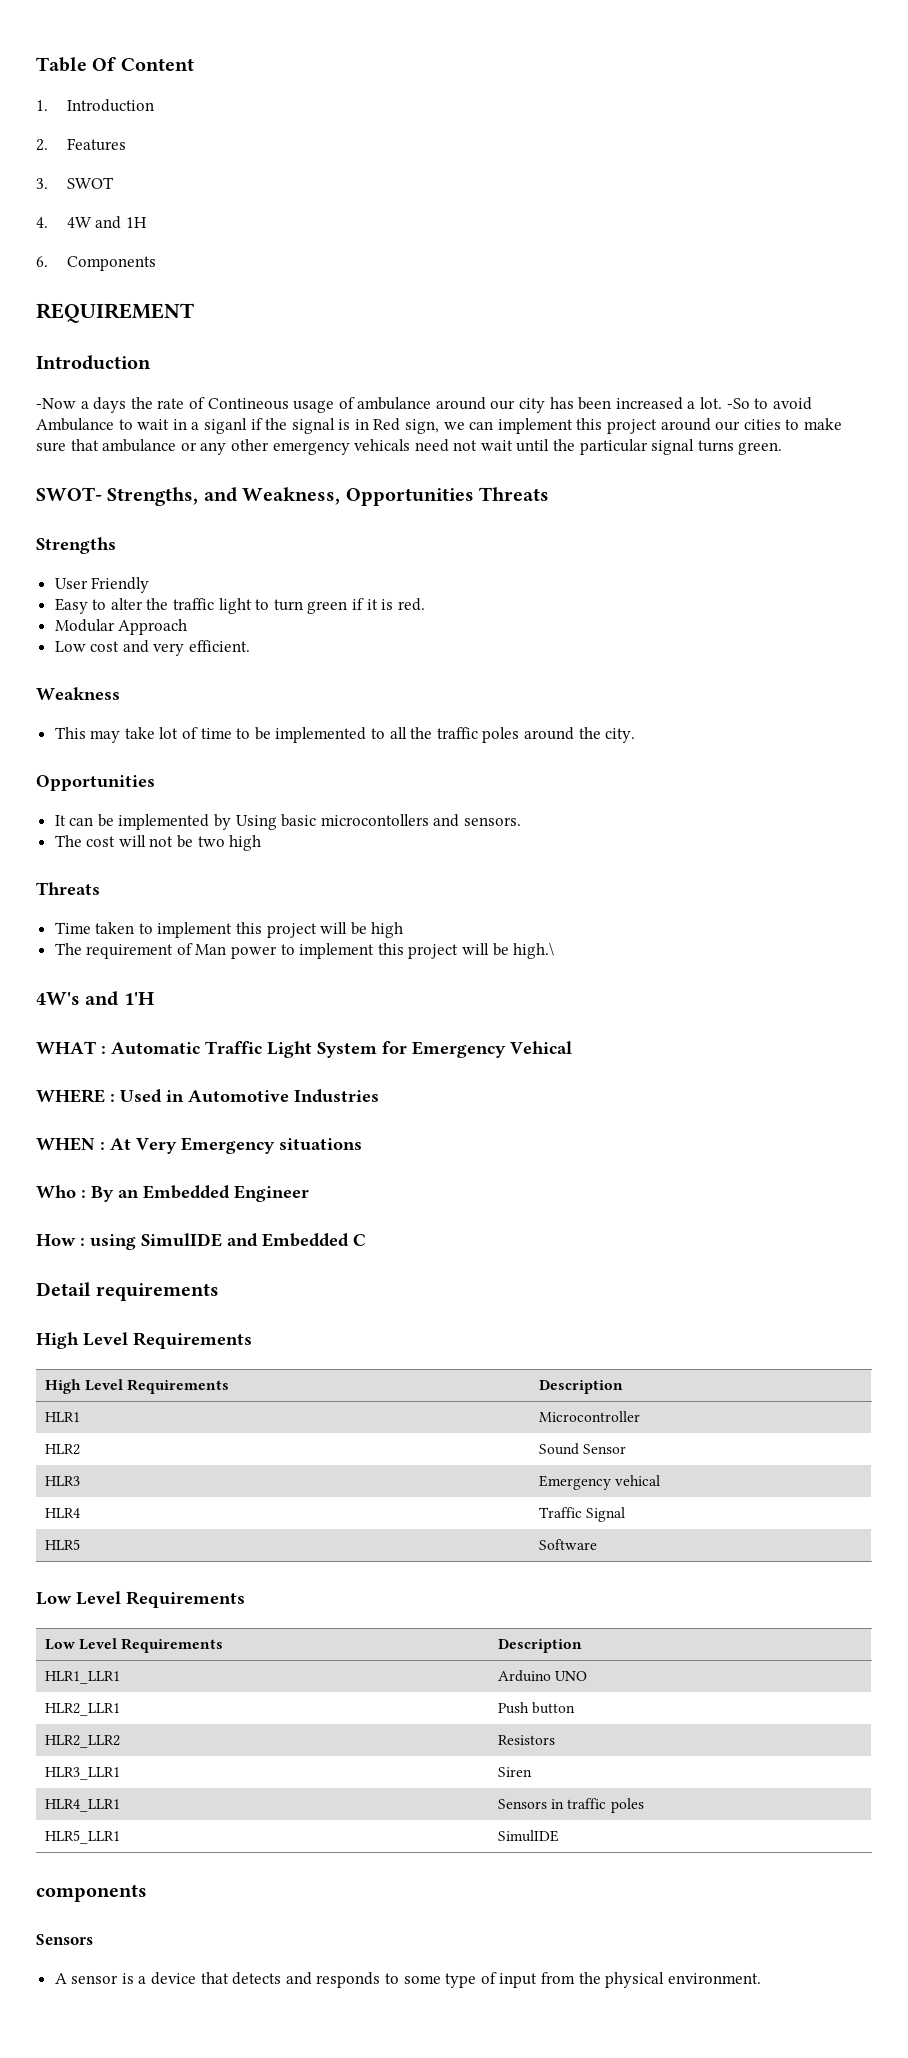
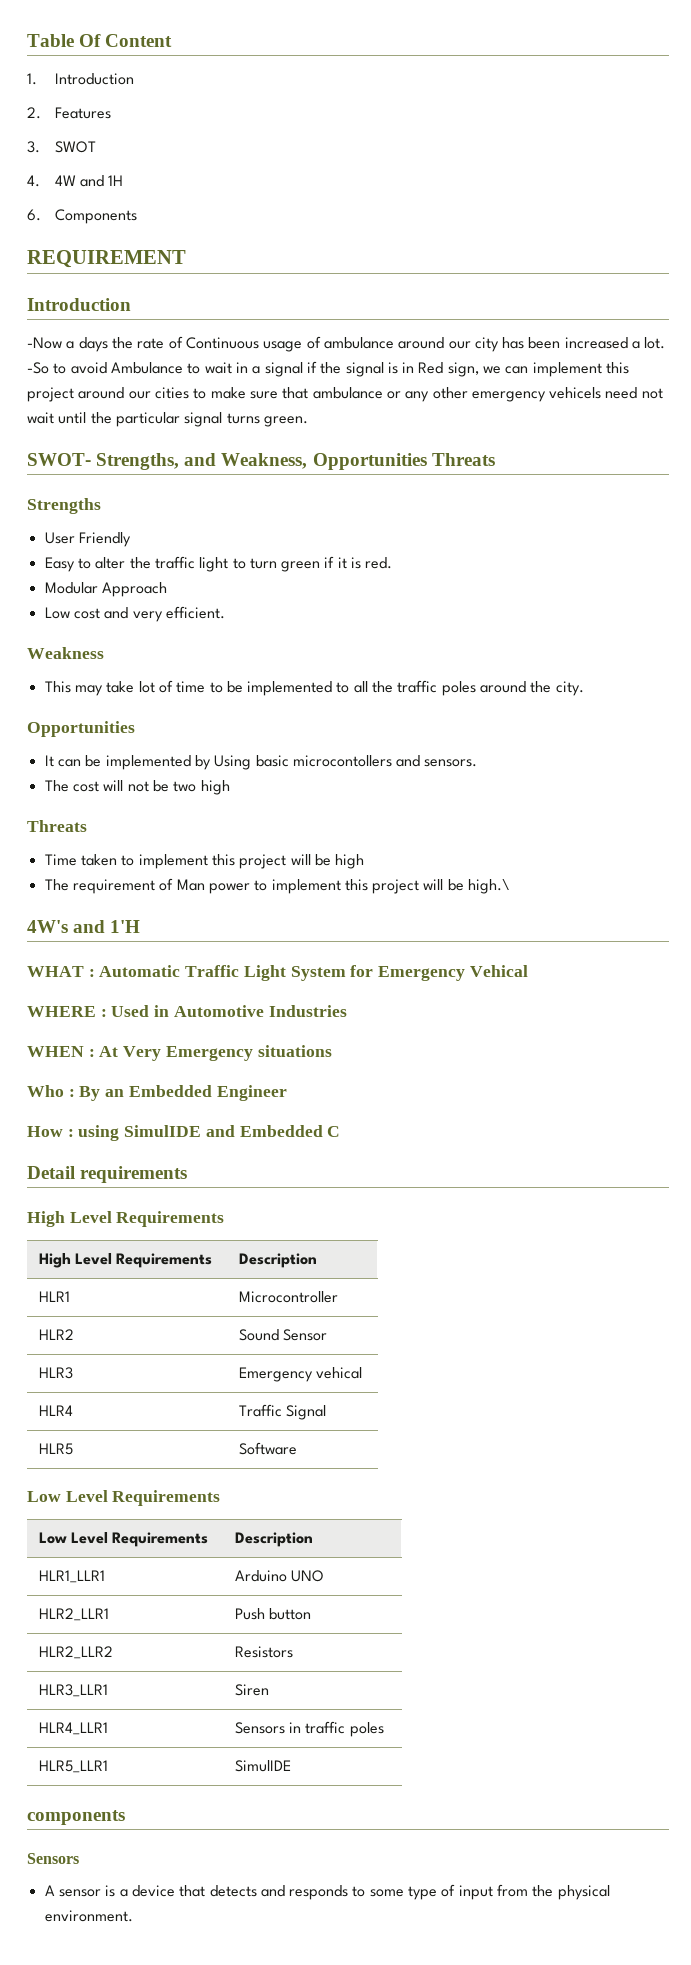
[207,398,289,410] Contineous -> [185,337,259,349] Continuous
[203,418,247,434] siganl -> [264,362,303,377] signal
[354,439,411,451] vehicals -> [549,387,602,399] vehicels

